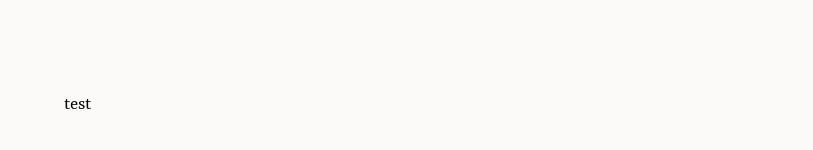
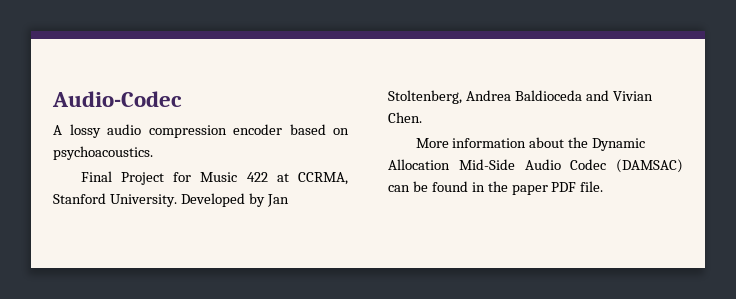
[64,99,92,109] test -> [52,91,182,107] [53,124,349,138] [53,146,153,160] [80,171,348,185] [53,193,289,207] [388,90,653,104] [388,112,422,123] [415,137,646,151] [388,159,683,173] [388,181,604,195] Audio-Codec // A lossy audio compression encoder based on psychoacoustics. // Final Project for Music 422 at CCRMA, Stanford University. Developed by Jan Stoltenberg, Andrea Baldioceda and Vivian Chen. // More information about the Dynamic Allocation Mid-Side Audio Codec (DAMSAC) can be found in the paper PDF file.

